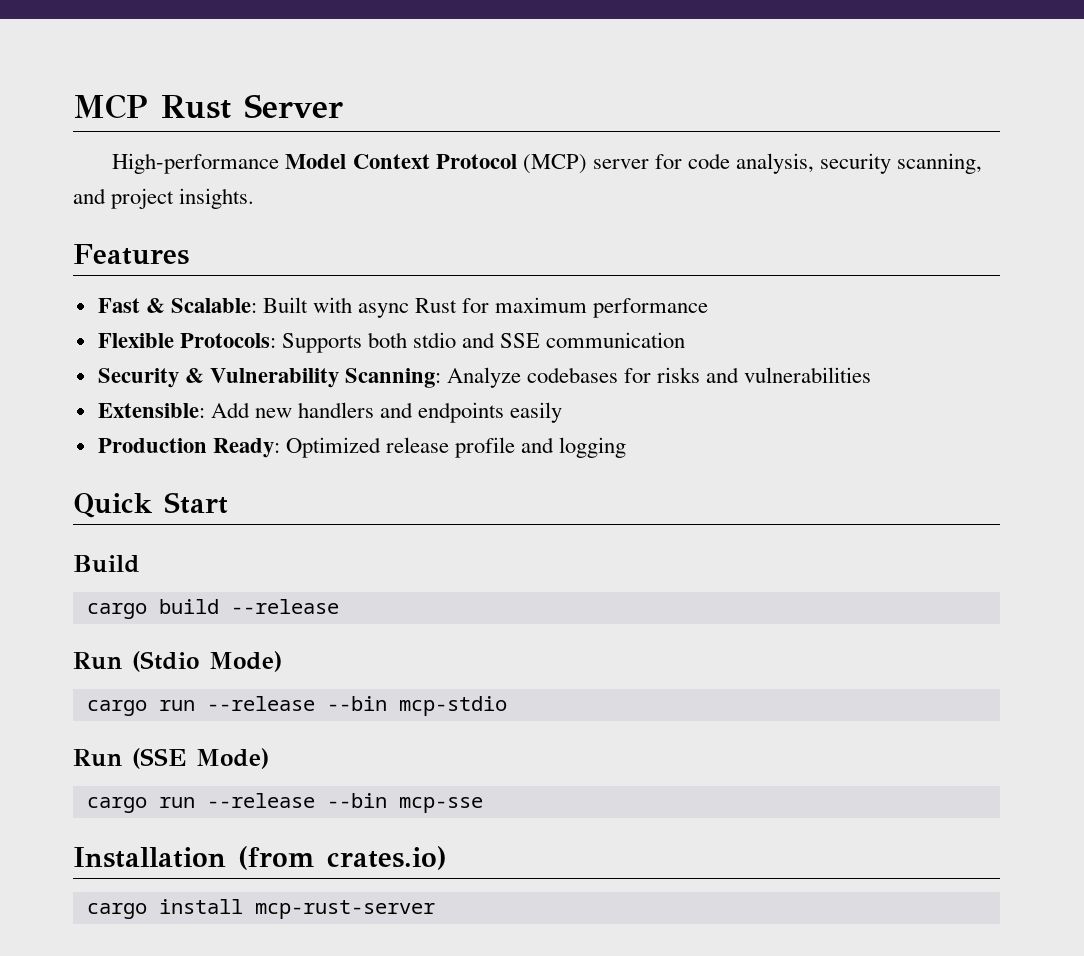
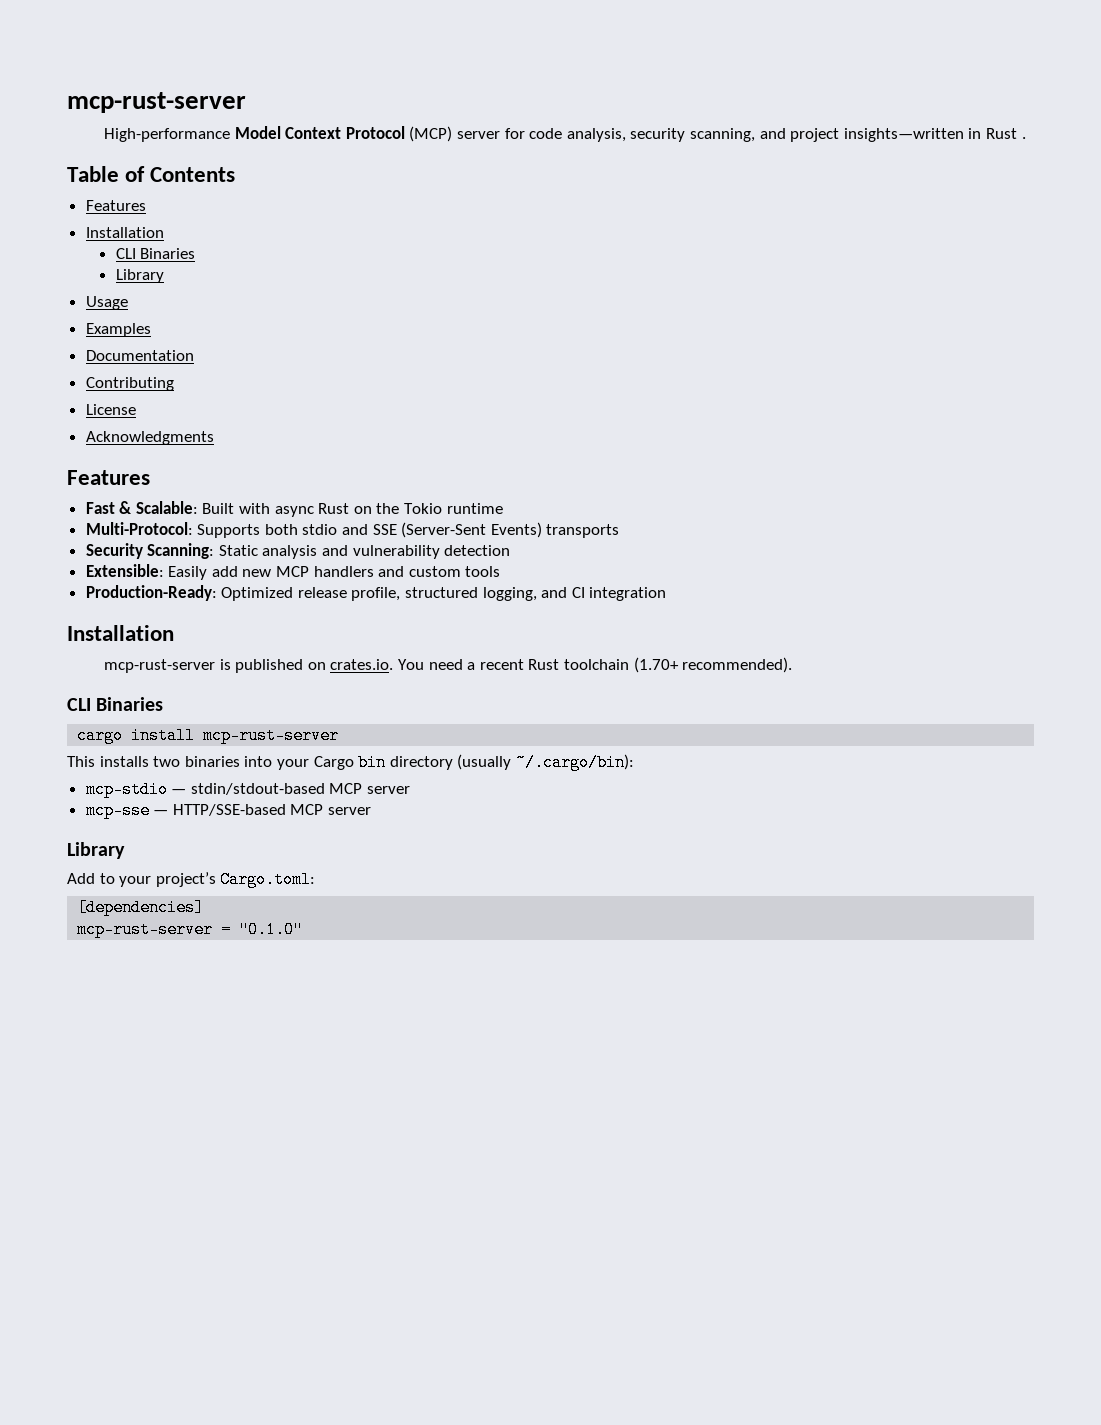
[73,94,343,119] MCP Rust Server -> [67,92,246,113] mcp-rust-server
[179,188,255,209] insights. -> [843,128,1026,142] [67,166,236,182] [85,200,146,211] [85,227,164,238] [115,248,196,259] [115,269,164,283] [85,296,128,310] [85,323,151,337] [85,350,194,361] [85,377,174,391] [85,404,136,415] [85,431,214,445] insights—written in Rust . // Table of Contents // Features // Installation // CLI Binaries // Library // Usage // Examples // Documentation // Contributing // License // Acknowledgments
[462,297,709,318] [97,333,276,348] for maximum performance // Flexible Protocols: -> [353,503,503,514] [85,522,193,535] on the Tokio runtime // Multi-Protocol:
[546,332,686,348] [97,367,872,388] [97,402,563,423] [97,437,627,458] [73,492,228,518] [73,555,140,573] [86,599,339,619] [73,651,282,672] [86,696,507,716] [73,748,269,769] [86,793,483,813] [73,846,447,870] [86,899,435,919] communication // Security & Vulnerability Scanning: Analyze codebases for risks and vulnerabilities // Extensible: Add new handlers and endpoints easily // Production Ready: Optimized release profile and logging // Quick Start // Build // cargo build --release // Run (Stdio Mode) // cargo run --release --bin mcp-stdio // Run (SSE Mode) // cargo run --release --bin mcp-sse // Installation (from crates.io) // cargo install mcp-rust-server -> [401,522,620,538] [85,543,511,559] [85,564,501,580] [85,585,667,601] [67,625,174,641] [104,657,793,673] [67,697,164,711] [77,727,340,744] [67,754,634,771] [85,781,411,798] [85,802,372,819] [67,842,125,859] [67,871,316,888] [77,899,205,916] [77,921,304,938] (Server-Sent Events) transports // Security Scanning: Static analysis and vulnerability detection // Extensible: Easily add new MCP handlers and custom tools // Production-Ready: Optimized release profile, structured logging, and CI integration // Installation // mcp-rust-server is published on crates.io. You need a recent Rust toolchain (1.70+ recommended). // CLI Binaries // cargo install mcp-rust-server // This installs two binaries into your Cargo bin directory (usually ~/.cargo/bin): // mcp-stdio — stdin/stdout-based MCP server // mcp-sse — HTTP/SSE-based MCP server // Library // Add to your project’s Cargo.toml: // [dependencies] // mcp-rust-server = "0.1.0"

